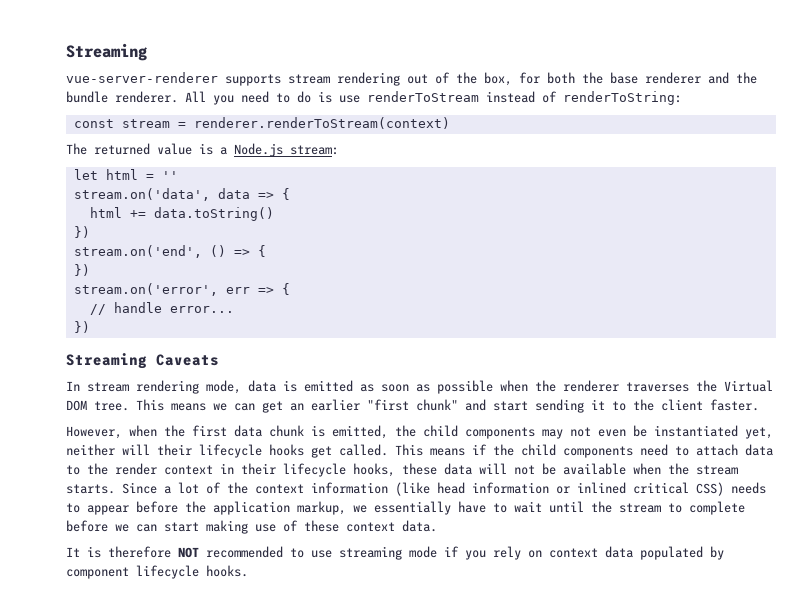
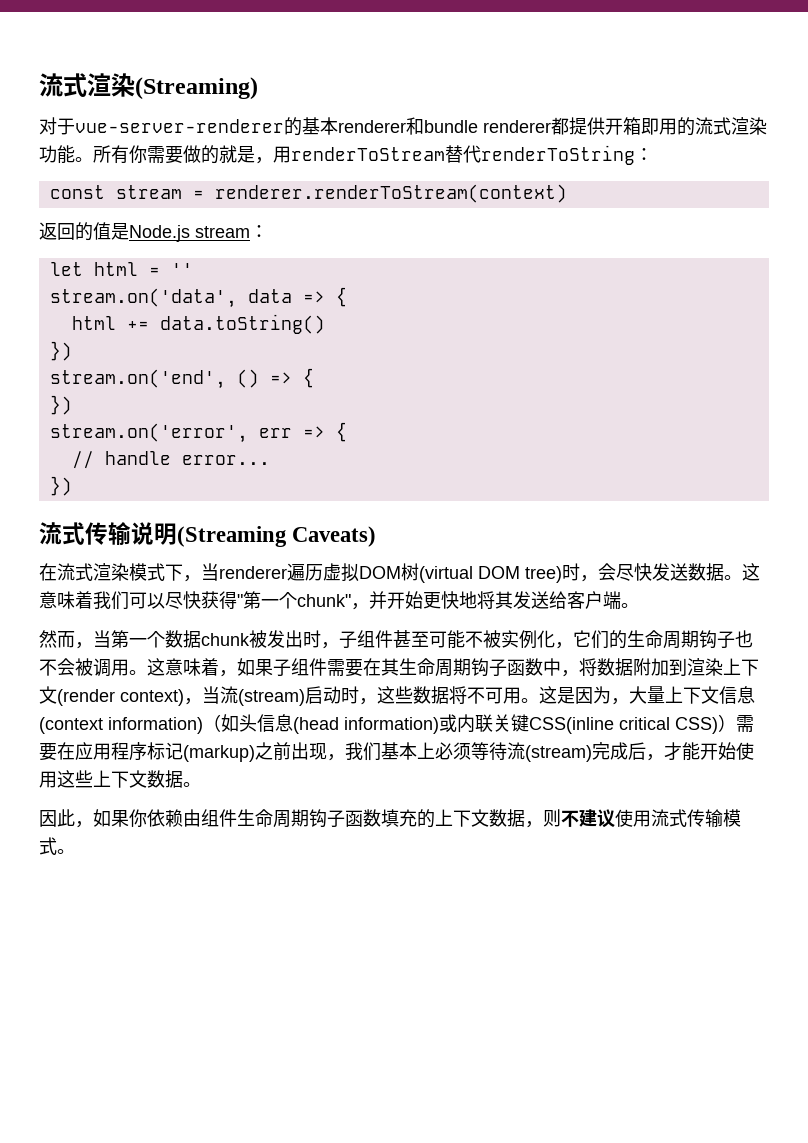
[66,43,147,61] [66,72,757,86] [66,91,682,105] [73,117,450,129] [66,143,339,157] Streaming // vue-server-renderer supports stream rendering out of the box, for both the base renderer and the bundle renderer. All you need to do is use renderToStream instead of renderToString: // const stream = renderer.renderToStream(context) // The returned value is a Node.js stream: -> [39,73,258,100] [39,117,767,136] [39,145,653,165] [49,184,567,203] [39,222,268,242] 流式渲染(Streaming) // 对于vue-server-renderer的基本renderer和bundle renderer都提供开箱即用的流式渲染功能。所有你需要做的就是，用renderToStream替代renderToString： // const stream = renderer.renderToStream(context) // 返回的值是Node.js stream：
[66,353,219,369] [66,380,773,394] [66,399,759,413] [66,425,773,439] [66,444,773,458] [66,463,738,477] [66,482,766,496] [66,501,745,515] [66,520,437,534] [66,546,724,560] [66,565,248,579] Streaming Caveats // In stream rendering mode, data is emitted as soon as possible when the renderer traverses the Virtual DOM tree. This means we can get an earlier "first chunk" and start sending it to the client faster. // However, when the first data chunk is emitted, the child components may not even be instantiated yet, neither will their lifecycle hooks get called. This means if the child components need to attach data to the render context in their lifecycle hooks, these data will not be available when the stream starts. Since a lot of the context information (like head information or inlined critical CSS) needs to appear before the application markup, we essentially have to wait until the stream to complete before we can start making use of these context data. // It is therefore NOT recommended to use streaming mode if you rely on context data populated by component lifecycle hooks. -> [39,522,377,547] [39,563,760,583] [39,591,639,610] [39,630,753,649] [39,658,759,677] [39,686,755,706] [39,714,754,734] [39,742,754,762] [39,770,201,788] [39,809,741,828] [39,837,75,855] 流式传输说明(Streaming Caveats) // 在流式渲染模式下，当renderer遍历虚拟DOM树(virtual DOM tree)时，会尽快发送数据。这意味着我们可以尽快获得"第一个chunk"，并开始更快地将其发送给客户端。 // 然而，当第一个数据chunk被发出时，子组件甚至可能不被实例化，它们的生命周期钩子也不会被调用。这意味着，如果子组件需要在其生命周期钩子函数中，将数据附加到渲染上下文(render context)，当流(stream)启动时，这些数据将不可用。这是因为，大量上下文信息(context information)（如头信息(head information)或内联关键CSS(inline critical CSS)）需要在应用程序标记(markup)之前出现，我们基本上必须等待流(stream)完成后，才能开始使用这些上下文数据。 // 因此，如果你依赖由组件生命周期钩子函数填充的上下文数据，则不建议使用流式传输模式。

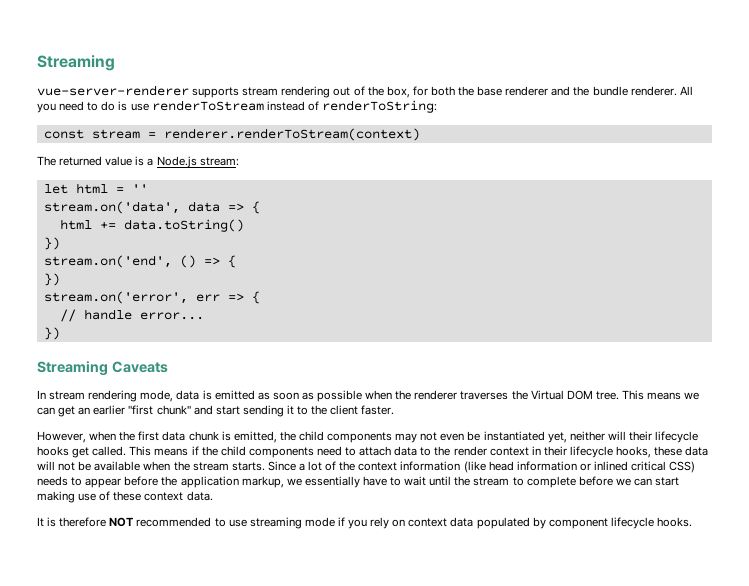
[39,73,258,100] [39,117,767,136] [39,145,653,165] [49,184,567,203] [39,222,268,242] 流式渲染(Streaming) // 对于vue-server-renderer的基本renderer和bundle renderer都提供开箱即用的流式渲染功能。所有你需要做的就是，用renderToStream替代renderToString： // const stream = renderer.renderToStream(context) // 返回的值是Node.js stream： -> [37,55,115,71] [37,85,693,98] [37,100,437,113] [43,128,420,141] [37,156,239,168] Streaming // vue-server-renderer supports stream rendering out of the box, for both the base renderer and the bundle renderer. All you need to do is use renderToStream instead of renderToString: // const stream = renderer.renderToStream(context) // The returned value is a Node.js stream:
[39,522,377,547] [39,563,760,583] [39,591,639,610] [39,630,753,649] [39,658,759,677] [39,686,755,706] [39,714,754,734] [39,742,754,762] [39,770,201,788] [39,809,741,828] [39,837,75,855] 流式传输说明(Streaming Caveats) // 在流式渲染模式下，当renderer遍历虚拟DOM树(virtual DOM tree)时，会尽快发送数据。这意味着我们可以尽快获得"第一个chunk"，并开始更快地将其发送给客户端。 // 然而，当第一个数据chunk被发出时，子组件甚至可能不被实例化，它们的生命周期钩子也不会被调用。这意味着，如果子组件需要在其生命周期钩子函数中，将数据附加到渲染上下文(render context)，当流(stream)启动时，这些数据将不可用。这是因为，大量上下文信息(context information)（如头信息(head information)或内联关键CSS(inline critical CSS)）需要在应用程序标记(markup)之前出现，我们基本上必须等待流(stream)完成后，才能开始使用这些上下文数据。 // 因此，如果你依赖由组件生命周期钩子函数填充的上下文数据，则不建议使用流式传输模式。 -> [37,361,168,376] [37,390,700,402] [37,405,395,417] [37,431,699,443] [37,446,709,458] [37,461,696,473] [37,476,680,488] [37,491,213,503] [37,517,692,529] Streaming Caveats // In stream rendering mode, data is emitted as soon as possible when the renderer traverses the Virtual DOM tree. This means we can get an earlier "first chunk" and start sending it to the client faster. // However, when the first data chunk is emitted, the child components may not even be instantiated yet, neither will their lifecycle hooks get called. This means if the child components need to attach data to the render context in their lifecycle hooks, these data will not be available when the stream starts. Since a lot of the context information (like head information or inlined critical CSS) needs to appear before the application markup, we essentially have to wait until the stream to complete before we can start making use of these context data. // It is therefore NOT recommended to use streaming mode if you rely on context data populated by component lifecycle hooks.

